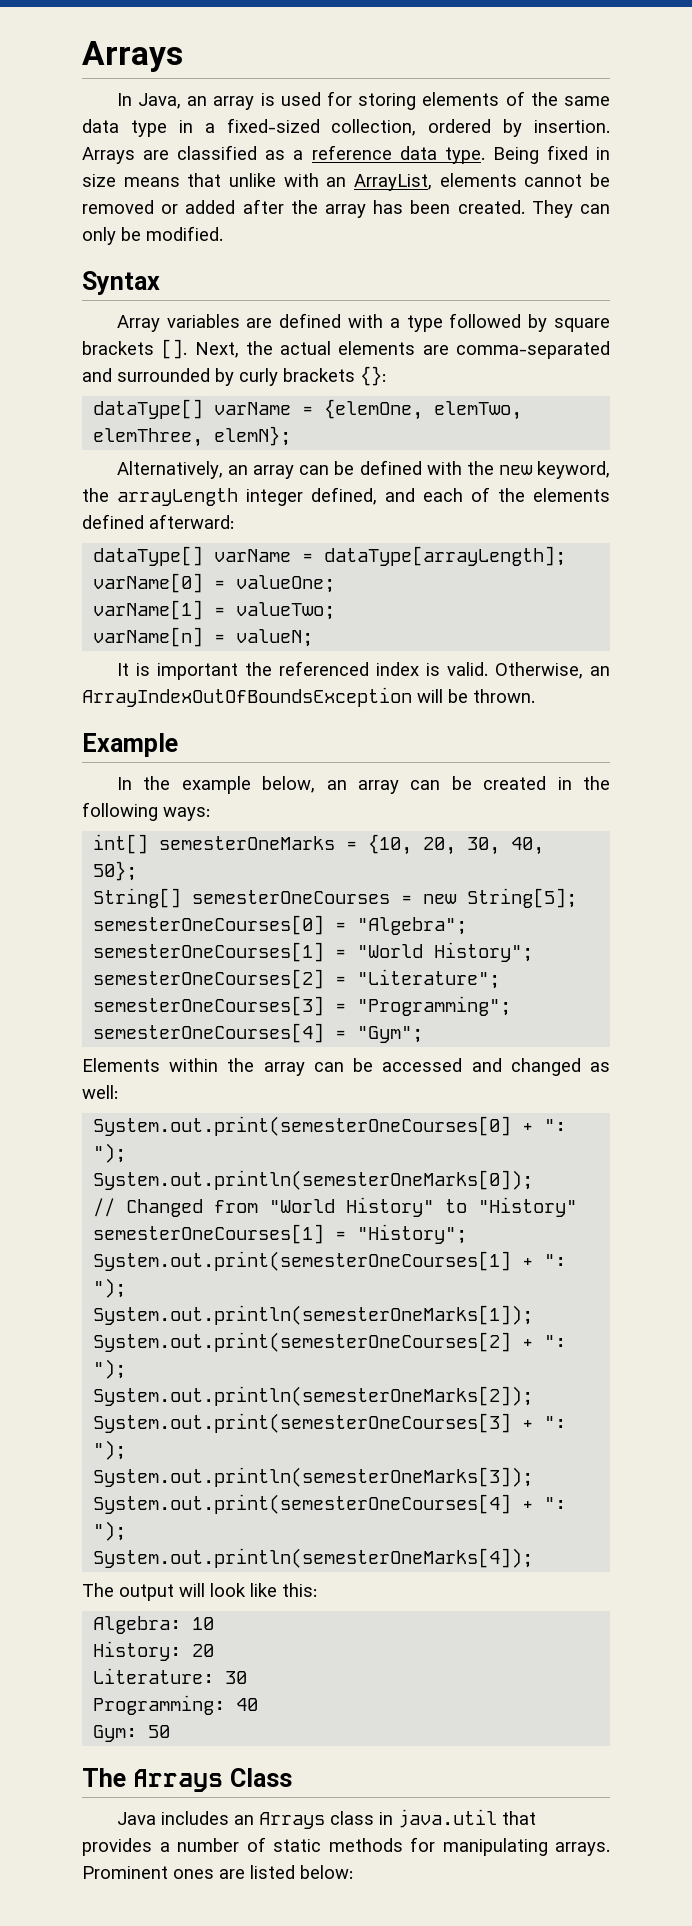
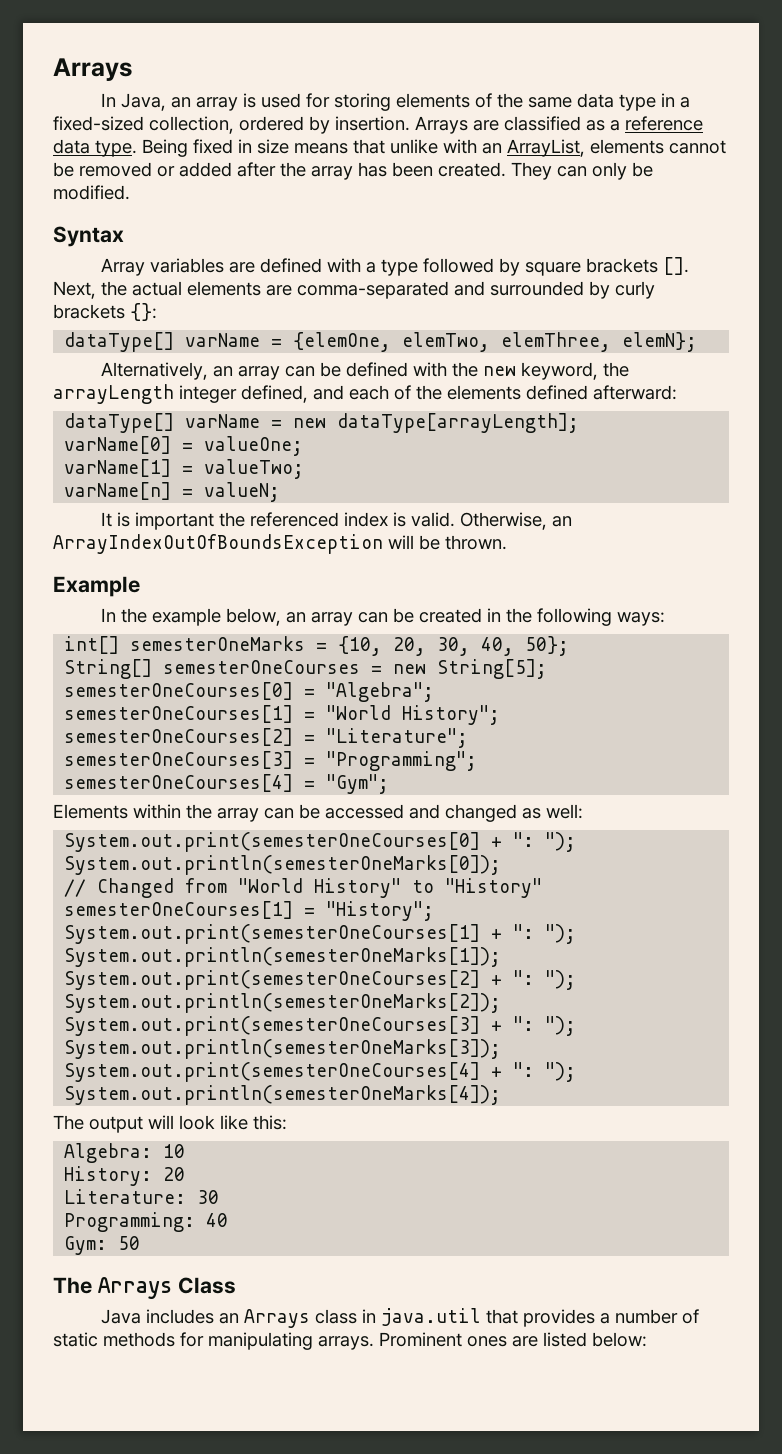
(314, 557) none -> [293,418,327,428] new

